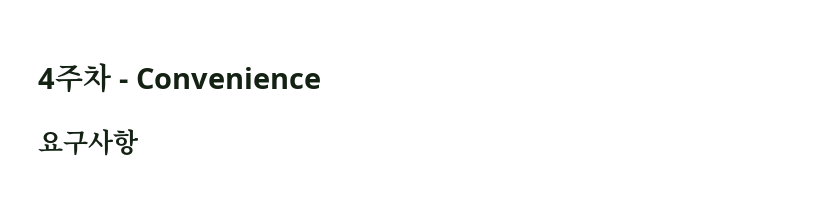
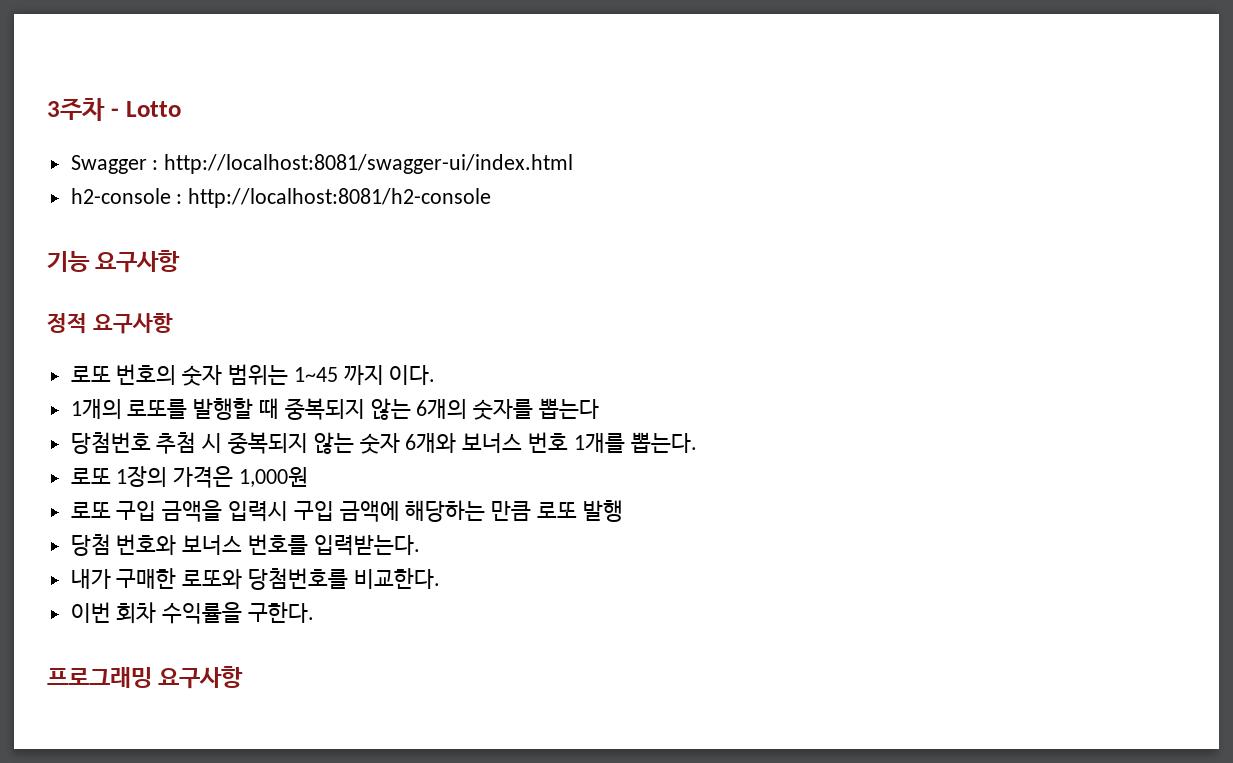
[38,63,321,93] 4주차 - Convenience // -> [47,98,181,121] [70,154,574,174] [70,188,492,208] [47,250,181,273] [47,313,173,334] [70,364,436,386] [70,398,600,420] [70,432,697,454] [70,466,309,488] [70,500,623,522] [70,534,420,556] [70,568,440,590] [70,602,315,624] [47,667,152,688] 3주차 - Lotto // Swagger : http://localhost:8081/swagger-ui/index.html // h2-console : http://localhost:8081/h2-console // 기능 요구사항 // 정적 요구사항 // 로또 번호의 숫자 범위는 1~45 까지 이다. // 1개의 로또를 발행할 때 중복되지 않는 6개의 숫자를 뽑는다 // 당첨번호 추첨 시 중복되지 않는 숫자 6개와 보너스 번호 1개를 뽑는다. // 로또 1장의 가격은 1,000원 // 로또 구입 금액을 입력시 구입 금액에 해당하는 만큼 로또 발행 // 당첨 번호와 보너스 번호를 입력받는다. // 내가 구매한 로또와 당첨번호를 비교한다. // 이번 회차 수익률을 구한다. // 프로그래밍

